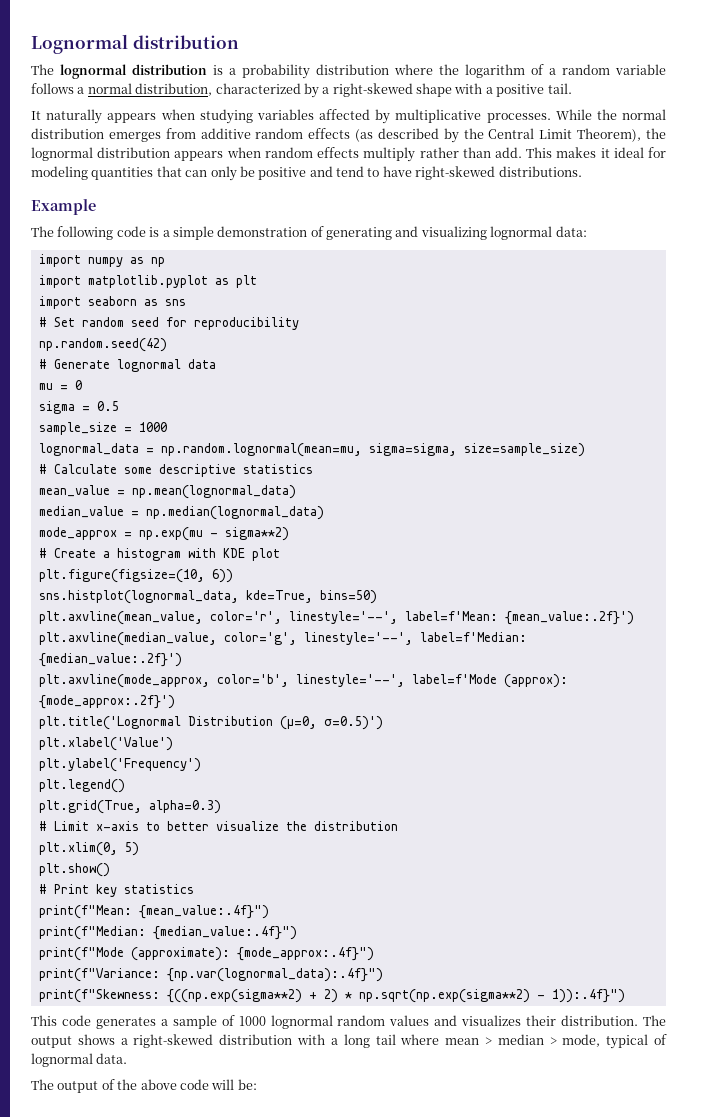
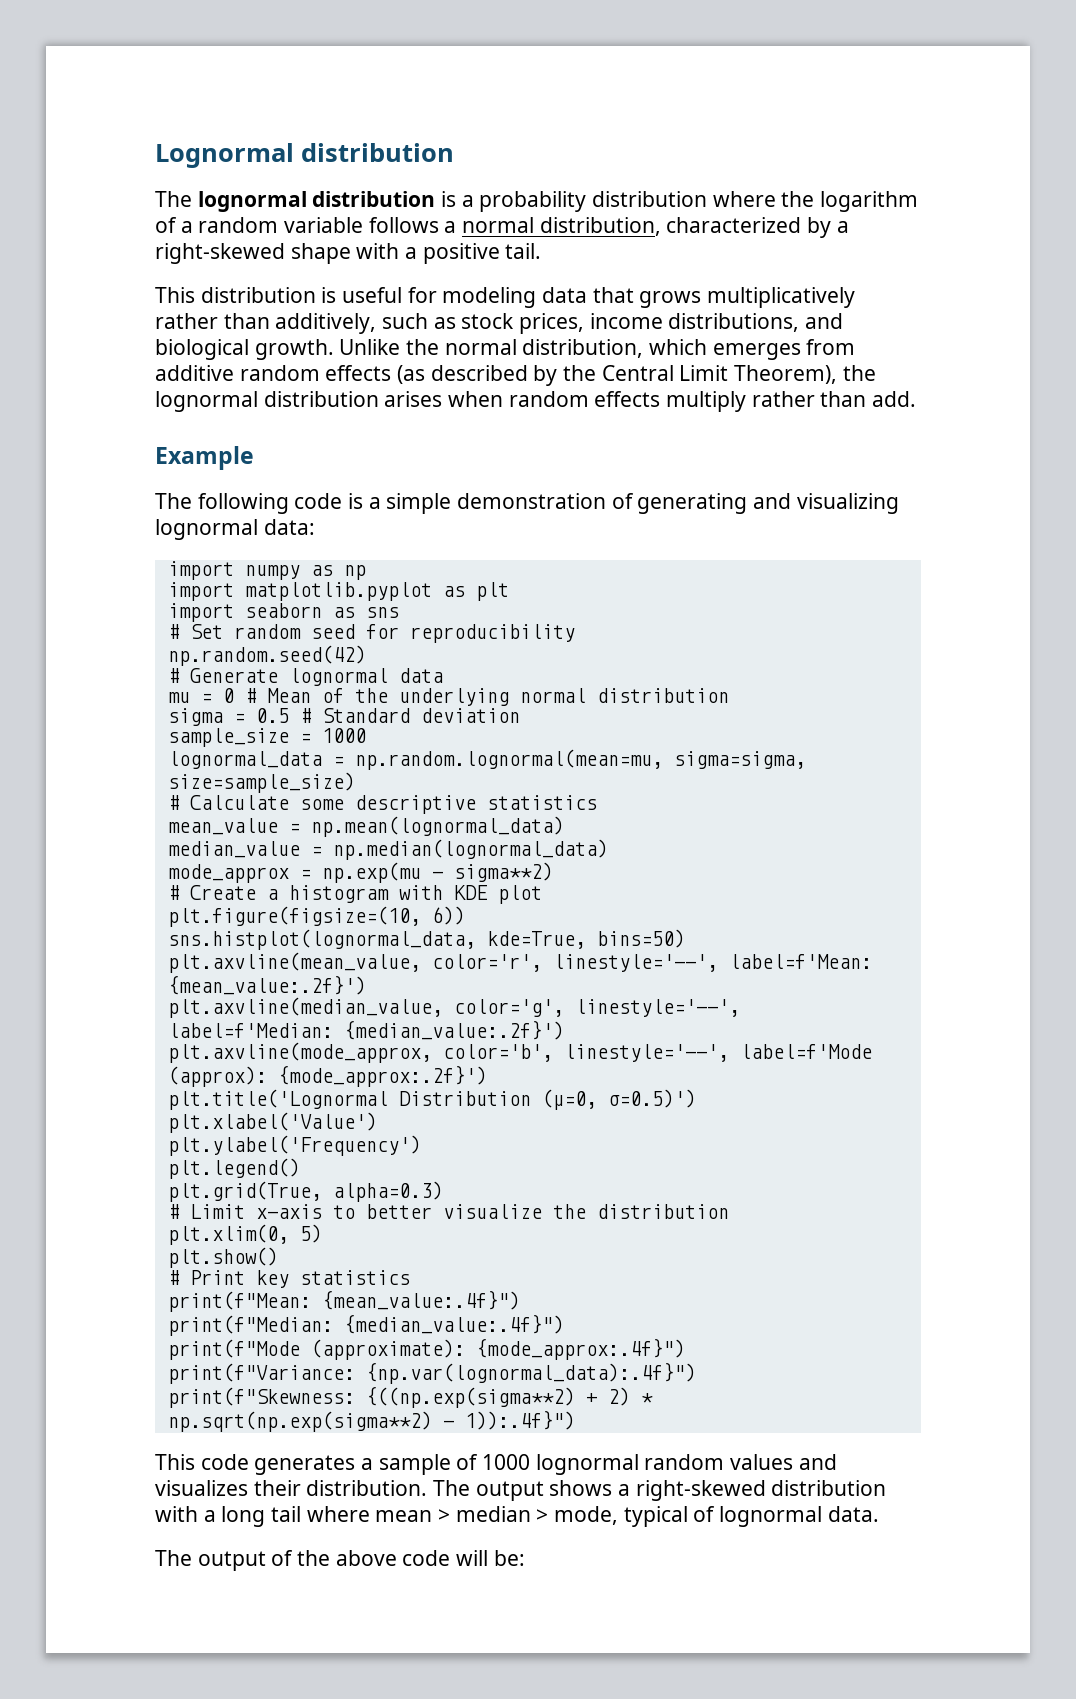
[31,109,666,124] [31,128,104,139] It naturally appears when studying variables affected by multiplicative processes. While the normal distribution -> [155,287,856,308] [155,313,844,334] [155,339,708,360] This distribution is useful for modeling data that grows multiplicatively rather than additively, such as stock prices, income distributions, and biological growth. Unlike the normal distribution, which
[174,151,224,161] appears -> [384,391,443,407] arises
[526,147,666,158] [31,166,582,181] This makes it ideal for modeling quantities that can only be positive and tend to have right-skewed distributions. -> (917, 399) none
(82, 385) none -> [244,688,729,706] # Mean of the underlying normal distribution
(119, 406) none -> [299,708,520,723] # Standard deviation

